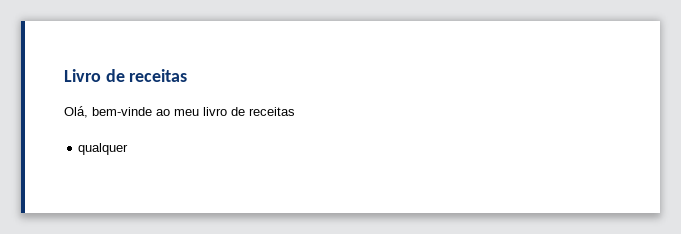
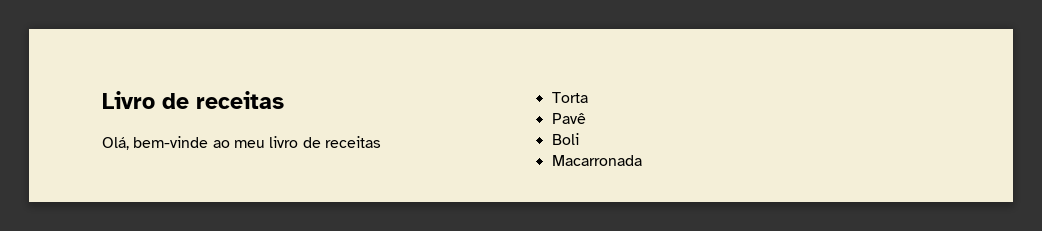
[78,143,129,155] qualquer -> [551,92,588,103] [551,113,586,124] [551,133,579,145] [551,155,642,166] Torta // Pavê // Boli // Macarronada

